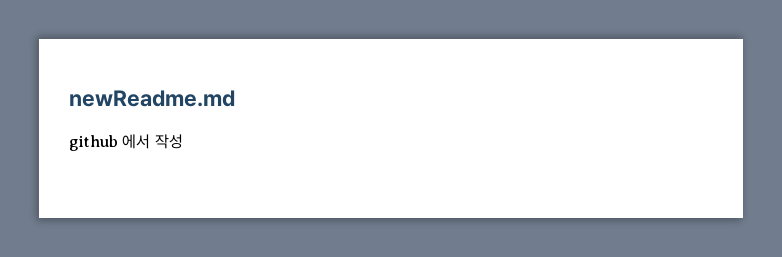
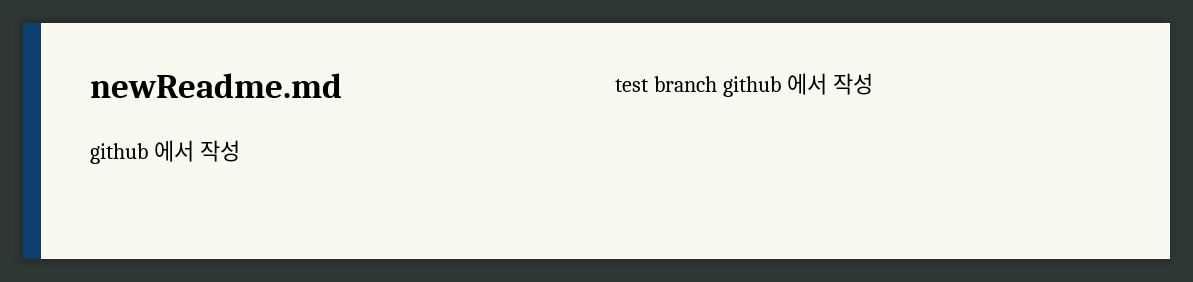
(183, 141) none -> [615,73,873,97] // test branch github 에서 작성

